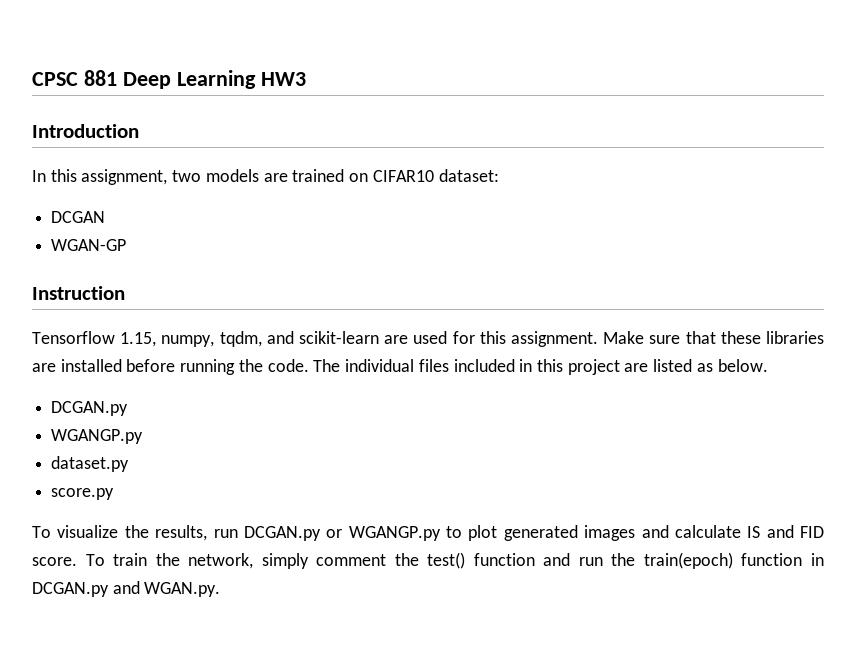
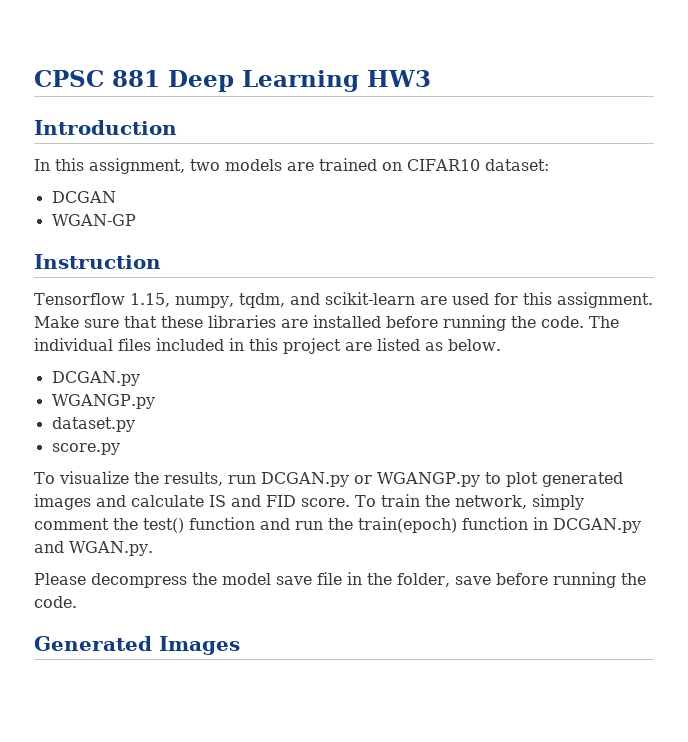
(221, 589) none -> [34,572,646,588] [34,596,77,608] [34,636,240,655] // Please decompress the model save file in the folder, save before running the code. // Generated Images

